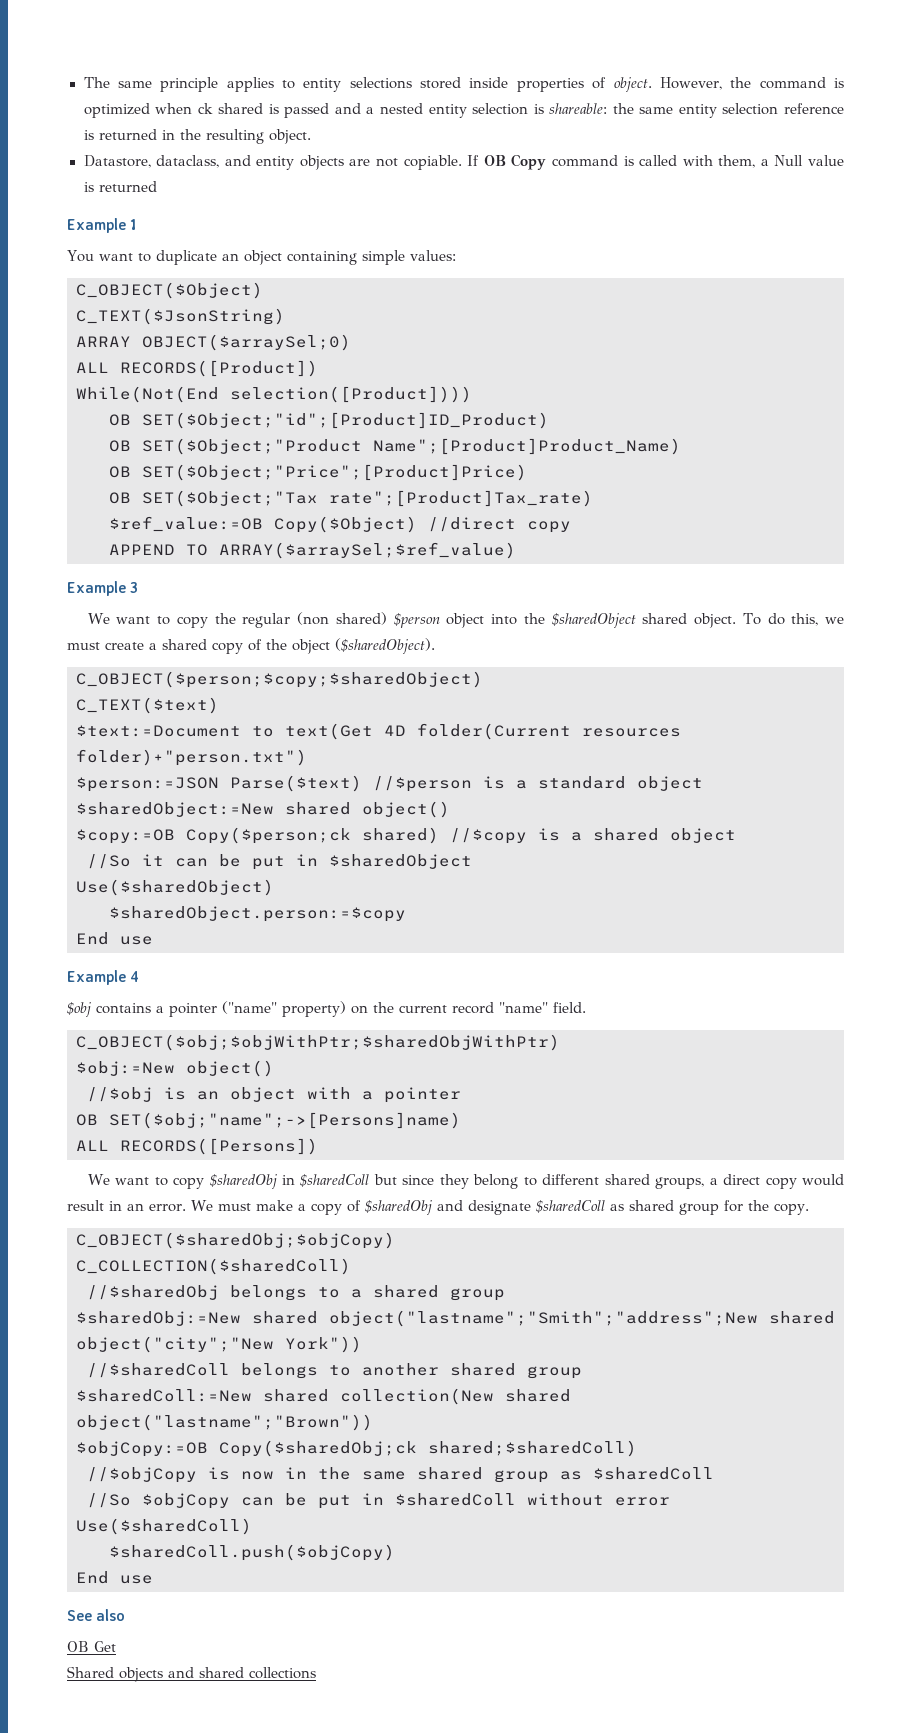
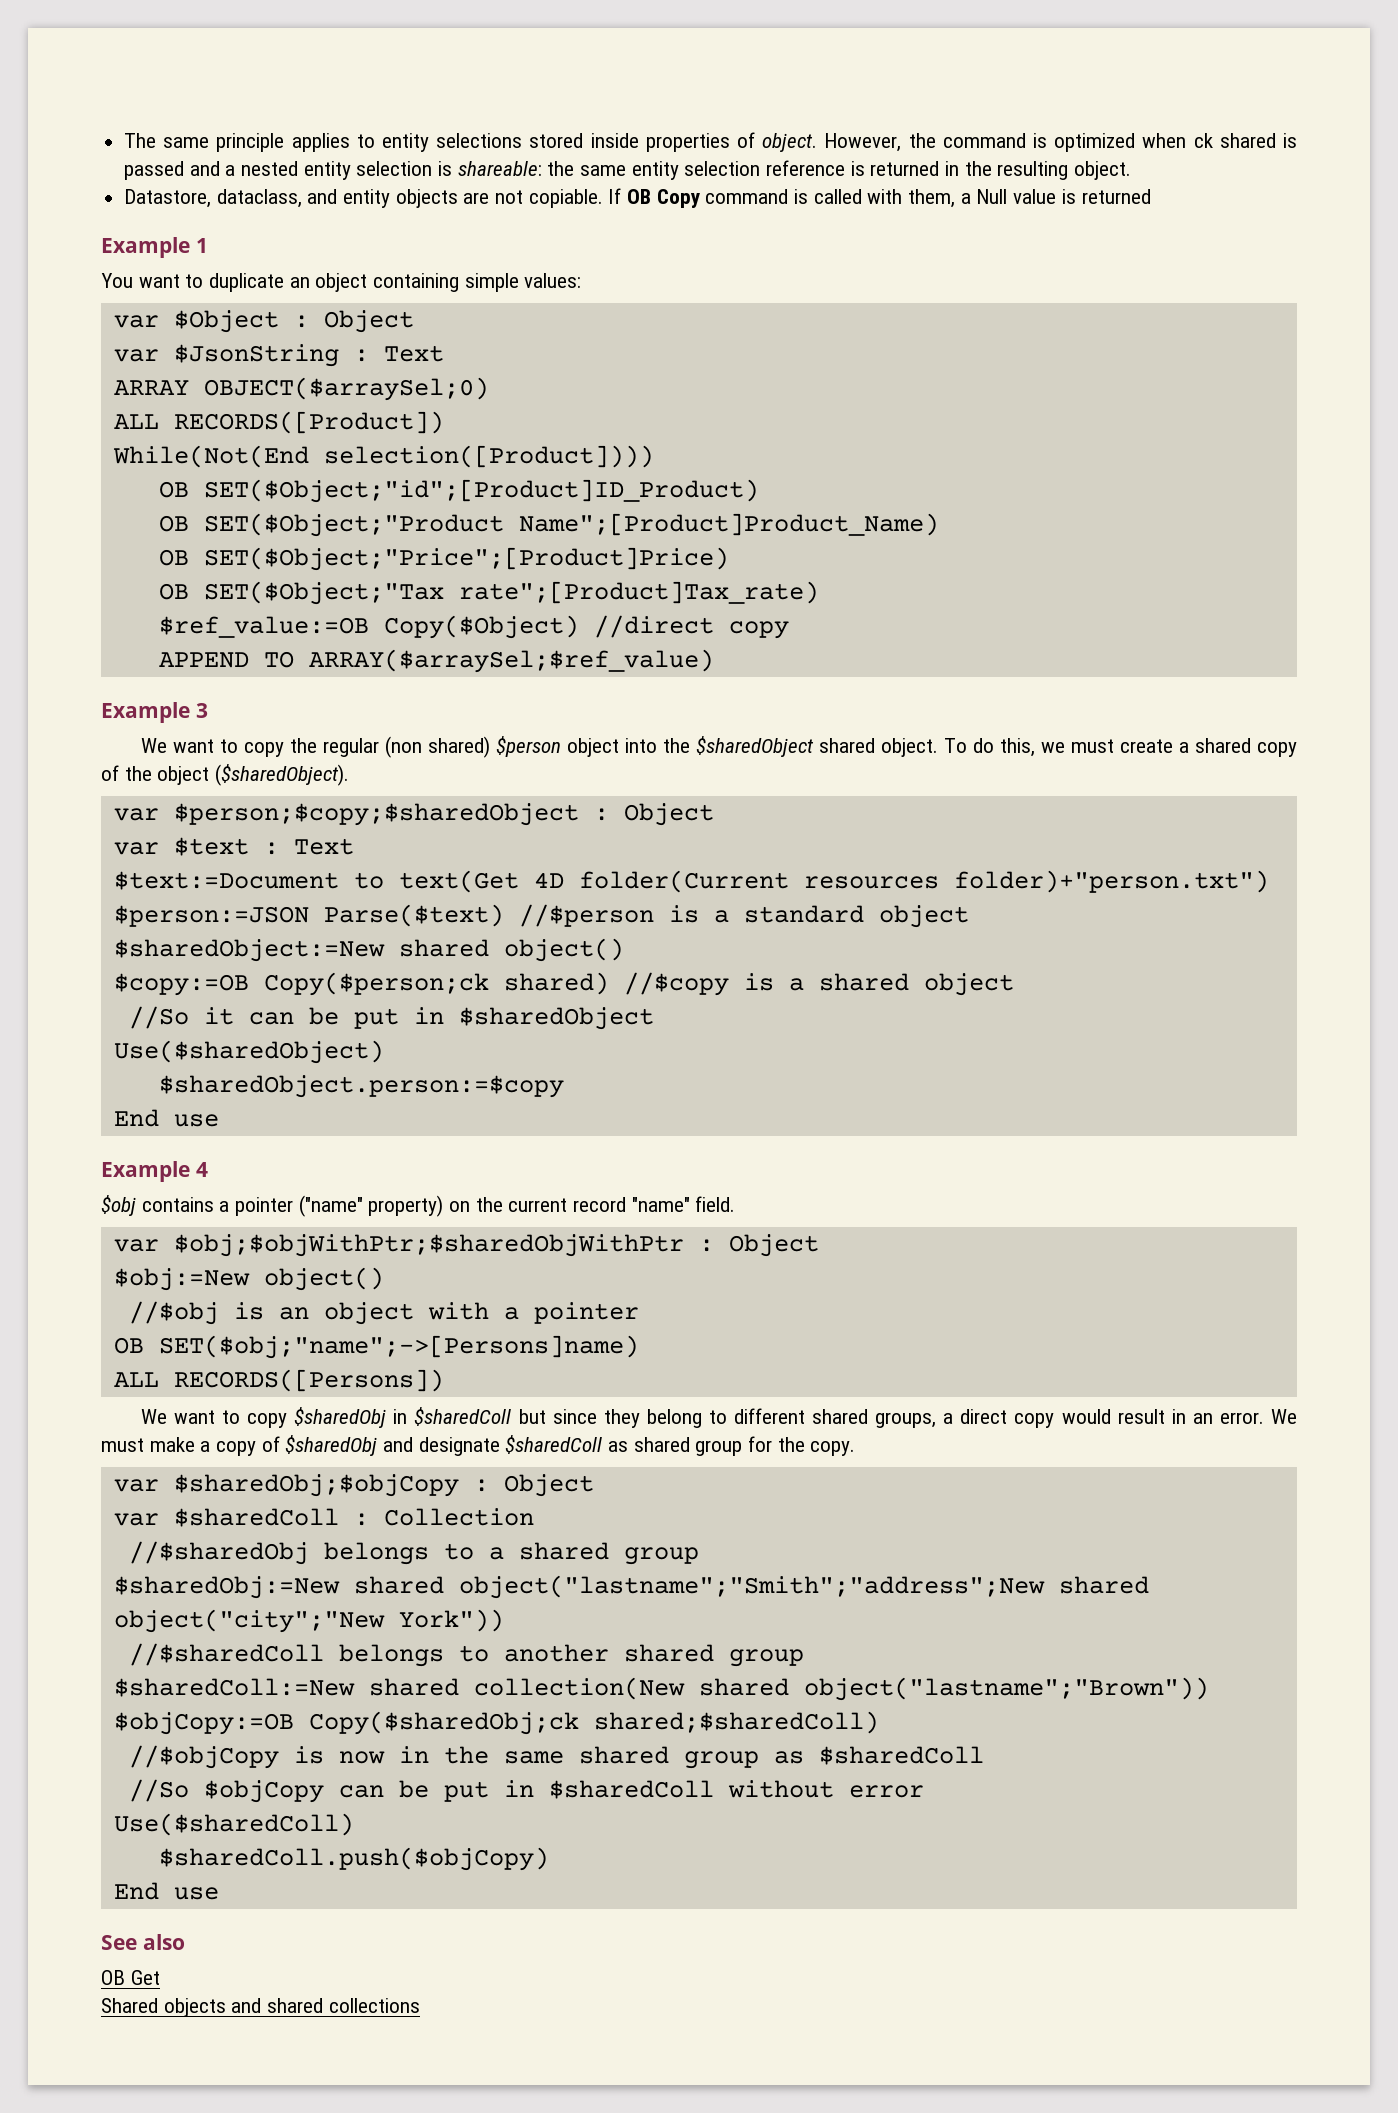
[76,282,263,299] [76,308,285,325] C_OBJECT($Object) // C_TEXT($JsonString) -> [113,310,414,333] [113,344,444,367] var $Object : Object // var $JsonString : Text
[76,671,483,688] [76,697,219,714] C_OBJECT($person;$copy;$sharedObject) // C_TEXT($text) -> [113,803,714,826] [113,837,354,856] var $person;$copy;$sharedObject : Object // var $text : Text
[76,1034,560,1051] C_OBJECT($obj;$objWithPtr;$sharedObjWithPtr) -> [113,1234,819,1257] var $obj;$objWithPtr;$sharedObjWithPtr : Object
[76,1232,395,1249] [76,1258,351,1275] C_OBJECT($sharedObj;$objCopy) // C_COLLECTION($sharedColl) -> [113,1474,594,1497] [113,1508,534,1527] var $sharedObj;$objCopy : Object // var $sharedColl : Collection

